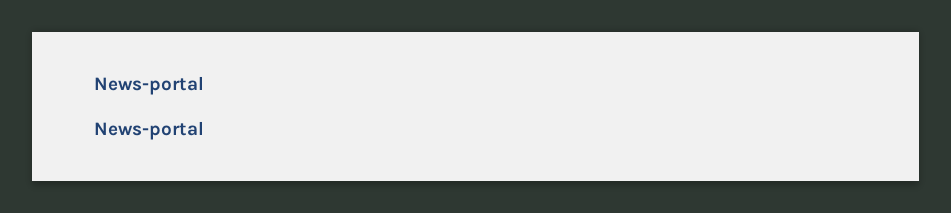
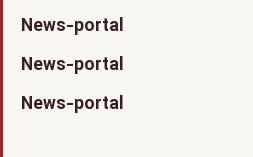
[94,76,204,95] [94,121,204,140] News-portal // News-portal -> [21,17,124,35] [21,56,124,74] [21,95,124,113] News-portal // News-portal // News-portal

